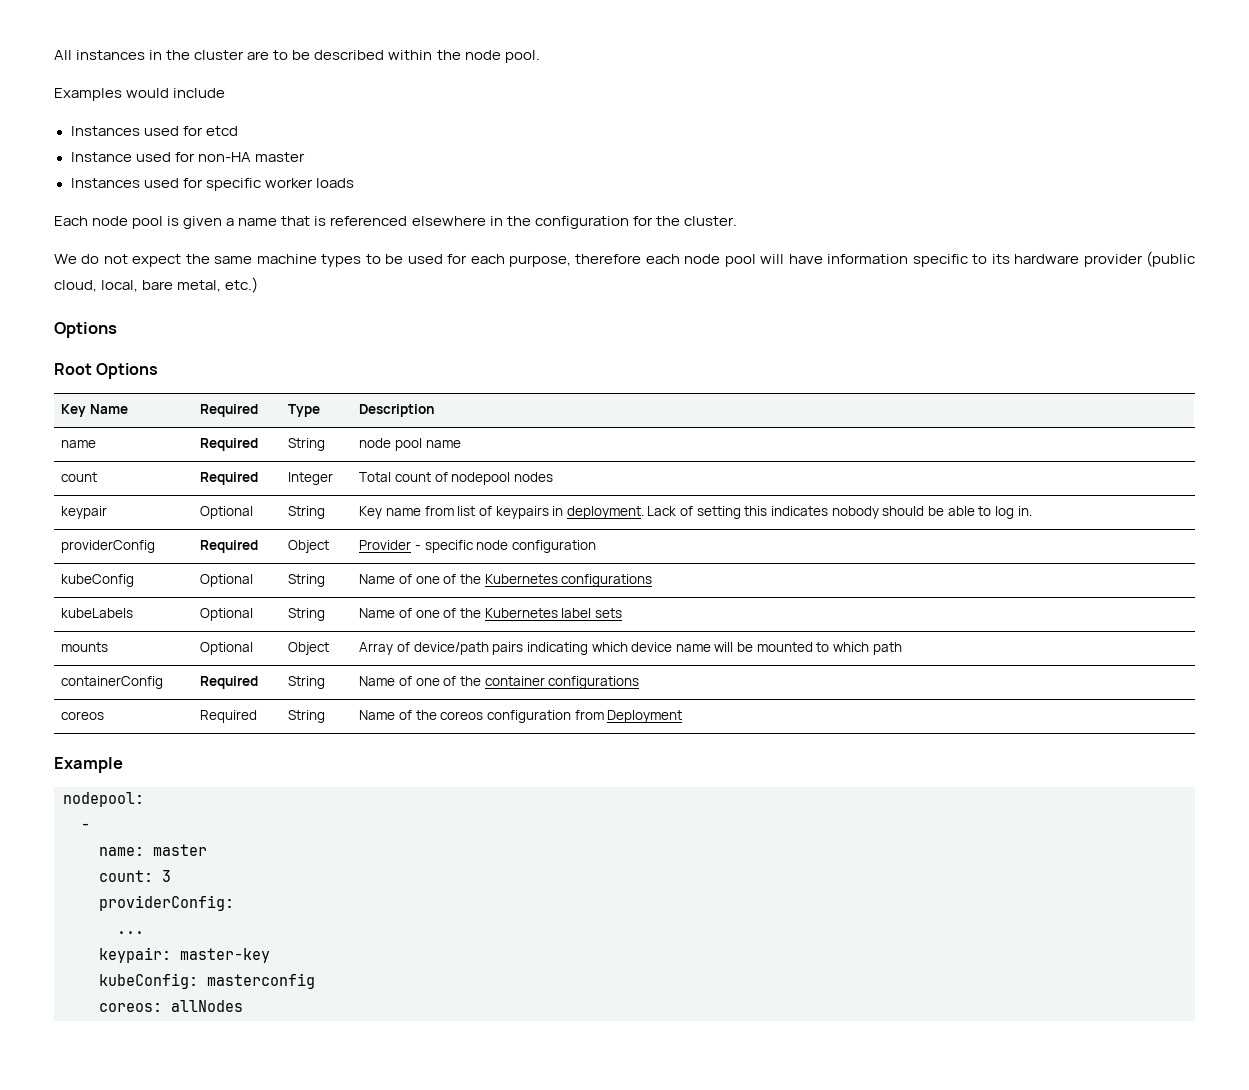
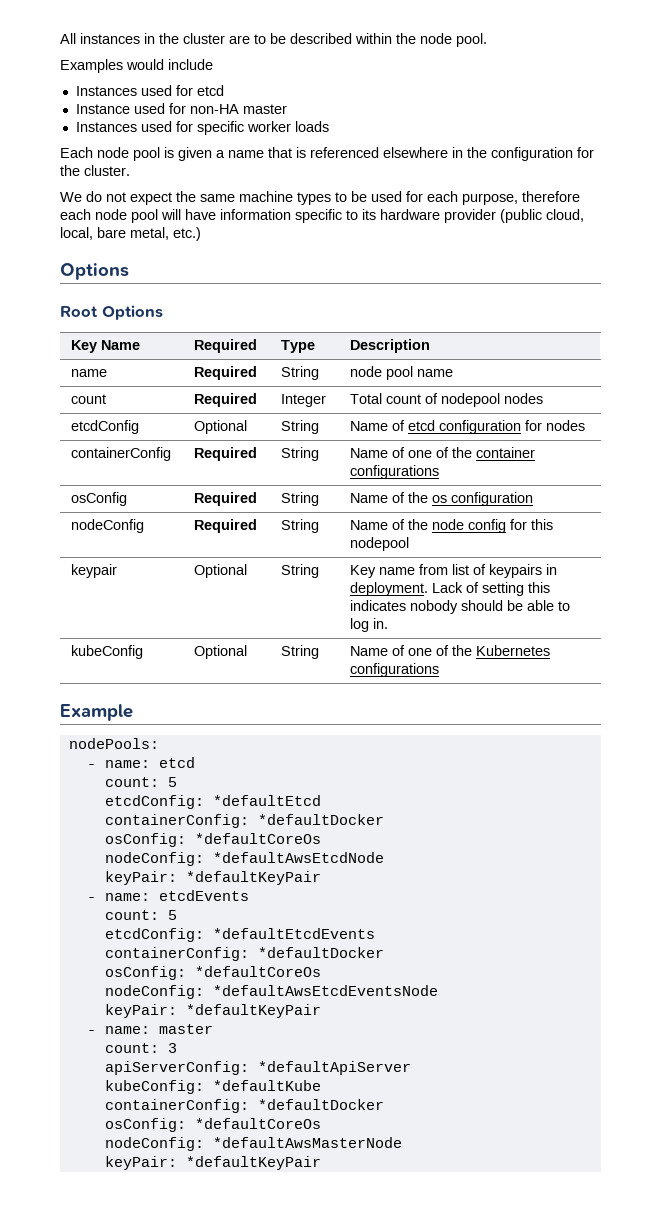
(553, 477) none -> [71,420,140,434] [194,420,248,434] [281,420,320,434] [350,420,586,434] [71,447,172,461] [194,447,258,461] [281,447,320,461] [350,447,536,458] [350,465,440,479] [71,492,128,506] [194,492,258,506] [281,492,320,506] [350,492,534,506] [71,519,145,533] [194,519,258,533] [281,519,320,533] [350,519,554,533] [350,537,410,551] // etcdConfig | Optional | String | Name of etcd configuration for nodes // containerConfig | Required | String | Name of one of the container configurations // osConfig | Required | String | Name of the os configuration // nodeConfig | Required | String | Name of the node config for this nodepool
[61,540,156,553] [200,540,259,553] [288,540,330,553] [359,540,596,553] // providerConfig | Required | Object | Provider - specific node configuration -> (389, 623) none
[61,608,134,618] [200,608,254,621] [288,608,326,621] [359,608,622,618] [61,642,109,652] [200,642,254,655] [288,642,330,655] [359,642,902,655] [61,676,164,689] [200,676,259,689] [288,676,326,689] [359,676,640,689] [61,711,105,720] [200,710,258,723] [288,710,326,723] [359,710,683,723] // kubeLabels | Optional | String | Name of one of the Kubernetes label sets // mounts | Optional | Object | Array of device/path pairs indicating which device name will be mounted to which path // containerConfig | Required | String | Name of one of the container configurations // coreos | Required | String | Name of the coreos configuration from Deployment -> (440, 670) none
[63,792,144,807] [81,823,90,830] [99,844,207,856] [99,870,171,882] [99,895,234,911] [117,931,144,934] [99,947,270,963] [99,973,315,989] [99,1000,243,1012] nodepool: // - // name: master // count: 3 // providerConfig: // ... // keypair: master-key // kubeConfig: masterconfig // coreos: allNodes -> [68,738,159,749] [86,757,195,768] [104,777,177,787] [104,795,321,809] [104,814,384,828] [104,833,321,847] [104,852,384,866] [104,871,321,885] [86,890,249,901] [104,910,177,920] [104,928,375,942] [104,947,384,961] [104,966,321,980] [104,985,438,999] [104,1004,321,1018] [86,1024,213,1034] [104,1043,177,1053] [104,1061,411,1075] [104,1080,321,1094] [104,1099,384,1113] [104,1118,321,1132] [104,1137,402,1151] [104,1156,321,1170] nodePools: // - name: etcd // count: 5 // etcdConfig: *defaultEtcd // containerConfig: *defaultDocker // osConfig: *defaultCoreOs // nodeConfig: *defaultAwsEtcdNode // keyPair: *defaultKeyPair // - name: etcdEvents // count: 5 // etcdConfig: *defaultEtcdEvents // containerConfig: *defaultDocker // osConfig: *defaultCoreOs // nodeConfig: *defaultAwsEtcdEventsNode // keyPair: *defaultKeyPair // - name: master // count: 3 // apiServerConfig: *defaultApiServer // kubeConfig: *defaultKube // containerConfig: *defaultDocker // osConfig: *defaultCoreOs // nodeConfig: *defaultAwsMasterNode // keyPair: *defaultKeyPair

